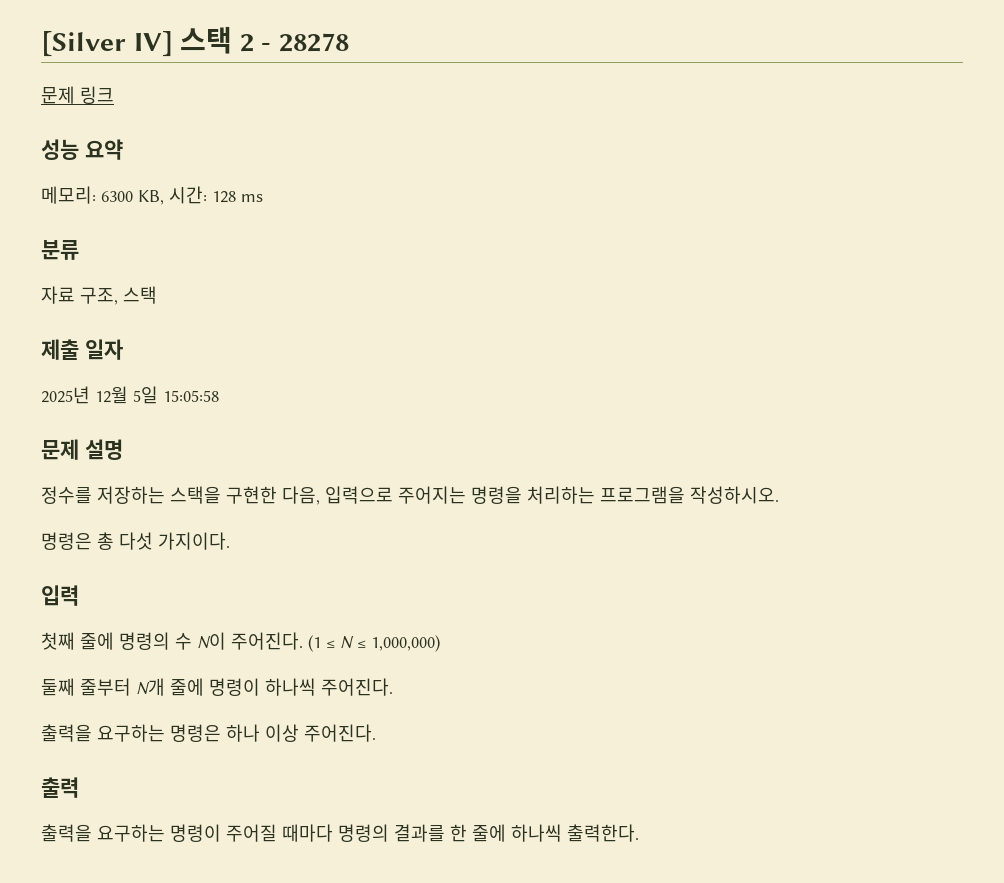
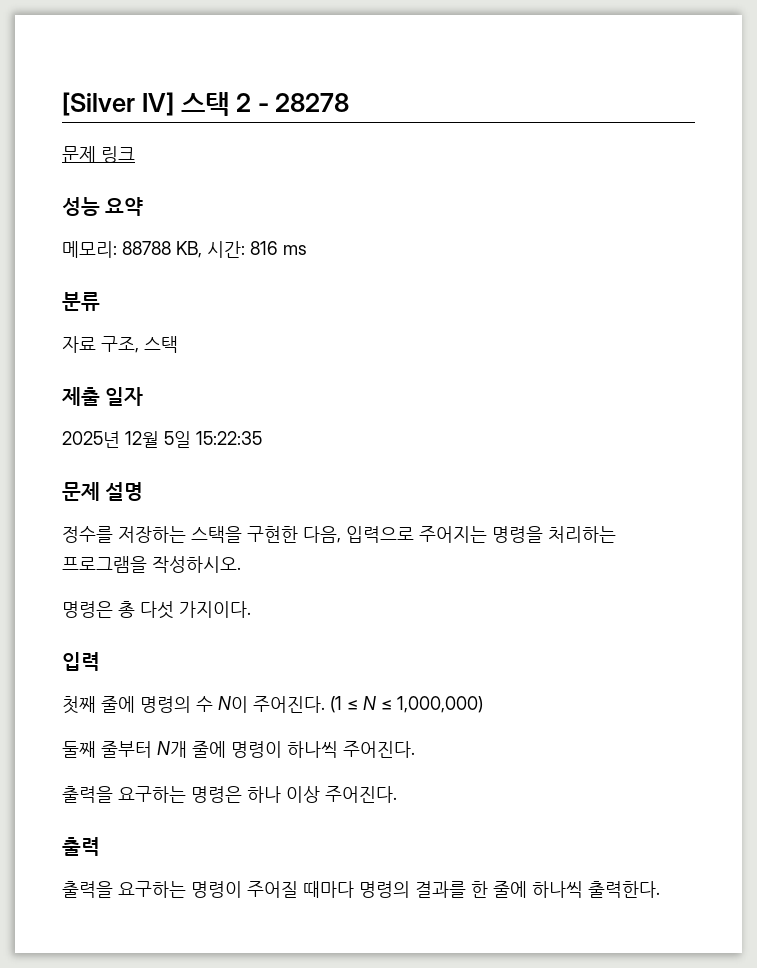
[101,191,133,202] 6300 -> [122,241,171,255] 88788
[212,191,236,203] 128 -> [250,241,278,255] 816
[163,390,219,402] 15:05:58 -> [196,431,262,445] 15:22:35

